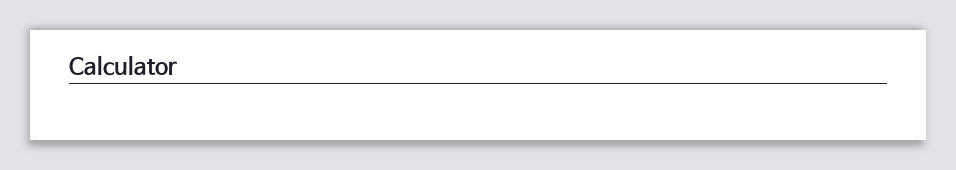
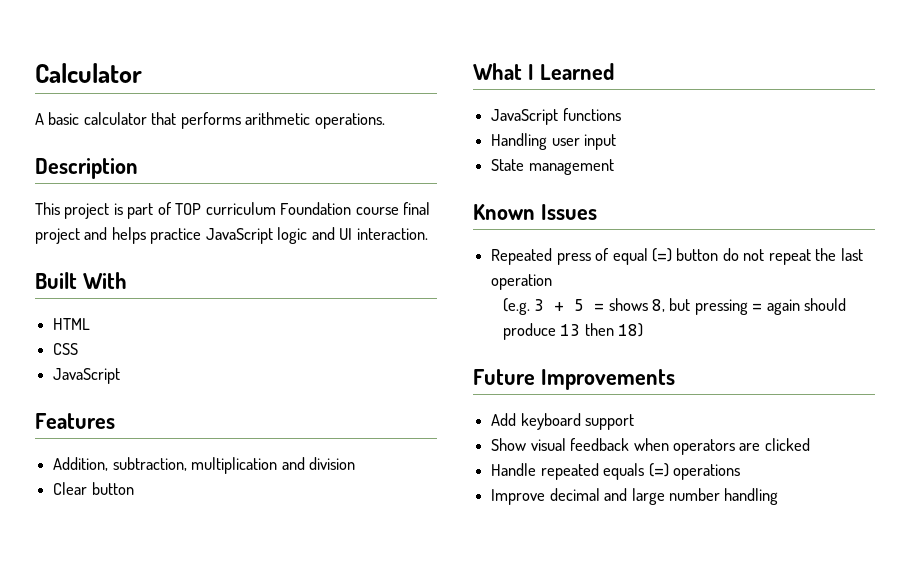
(177, 65) none -> [35,112,385,129] [35,158,138,179] [35,202,431,219] [35,227,428,244] [35,272,127,289] [53,318,91,330] [53,343,79,355] [53,368,121,384] [35,413,115,429] [53,457,355,474] [53,482,134,495] [473,63,614,80] [491,108,621,125] [491,133,617,150] [491,159,614,175] [473,204,597,220] [491,248,863,265] [491,274,553,290] [502,298,847,315] [502,323,643,340] [473,369,675,390] [491,413,635,430] [491,438,810,455] [491,463,740,480] [491,488,779,505] // A basic calculator that performs arithmetic operations. // Description // This project is part of TOP curriculum Foundation course final project and helps practice JavaScript logic and UI interaction. // Built With // HTML // CSS // JavaScript // Features // Addition, subtraction, multiplication and division // Clear button // What I Learned // JavaScript functions // Handling user input // State management // Known Issues // Repeated press of equal (=) button do not repeat the last operation // (e.g. 3 + 5 = shows 8, but pressing = again should produce 13 then 18) // Future Improvements // Add keyboard support // Show visual feedback when operators are clicked // Handle repeated equals (=) operations // Improve decimal and large number handling

